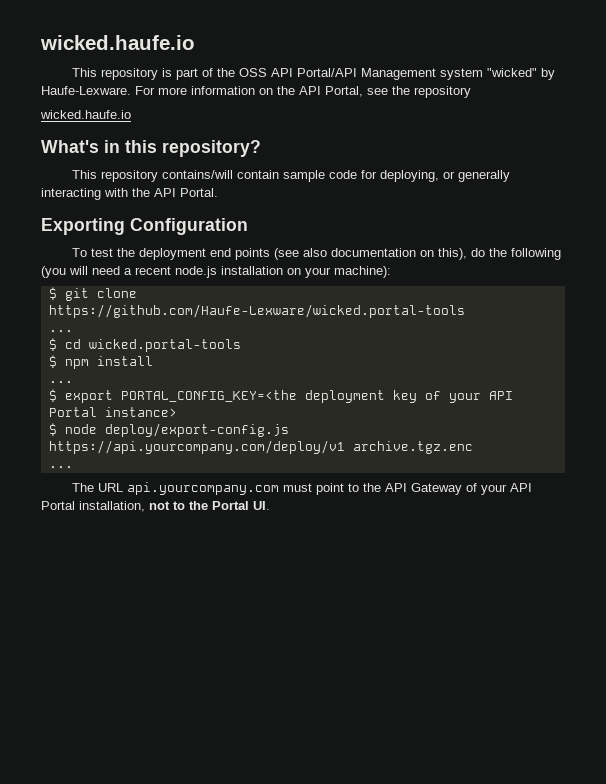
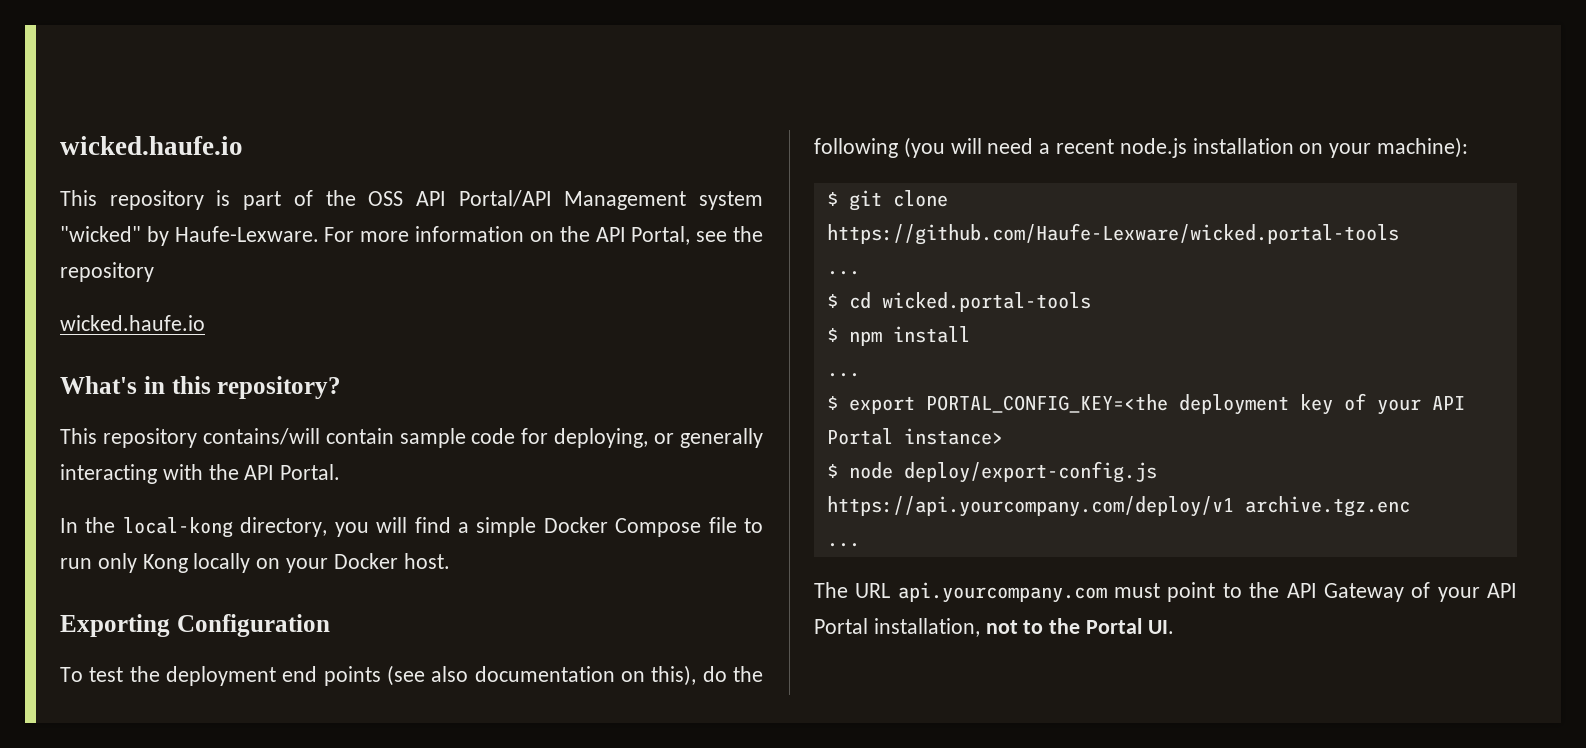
(218, 192) none -> [60,517,763,538] [60,553,450,573] // In the local-kong directory, you will find a simple Docker Compose file to run only Kong locally on your Docker host.

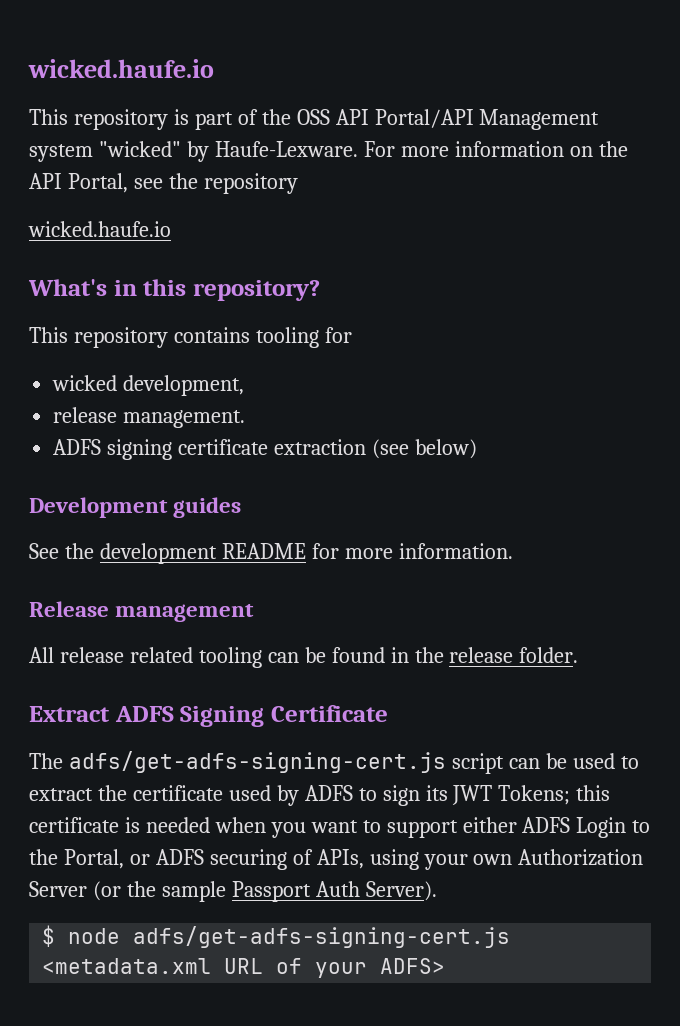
[202,428,764,448] [60,464,341,484] [60,517,763,538] [60,553,450,573] [60,614,330,637] [60,665,764,686] [814,137,1469,158] [826,190,948,211] [826,223,1399,245] [826,271,860,275] [826,292,1091,312] [826,326,970,346] [826,373,860,377] [826,393,1465,415] [826,428,1003,445] [826,461,1157,483] [826,496,1410,517] [826,543,860,547] [814,582,1517,603] [814,618,1174,637] contains/will contain sample code for deploying, or generally interacting with the API Portal. // In the local-kong directory, you will find a simple Docker Compose file to run only Kong locally on your Docker host. // Exporting Configuration // To test the deployment end points (see also documentation on this), do the following (you will need a recent node.js installation on your machine): // $ git clone https://github.com/Haufe-Lexware/wicked.portal-tools // ... // $ cd wicked.portal-tools // $ npm install // ... // $ export PORTAL_CONFIG_KEY=<the deployment key of your API Portal instance> // $ node deploy/export-config.js https://api.yourcompany.com/deploy/v1 archive.tgz.enc // ... // The URL api.yourcompany.com must point to the API Gateway of your API Portal installation, not to the Portal UI. -> [173,327,352,348] [52,375,245,396] [53,407,246,428] [53,439,477,460] [29,497,242,518] [29,543,513,564] [29,601,255,622] [29,647,579,668] [29,705,388,727] [29,751,639,774] [29,785,611,806] [29,817,651,838] [29,849,644,870] [29,881,437,902] [42,925,511,948] [42,958,446,978] contains tooling for // wicked development, // release management. // ADFS signing certificate extraction (see below) // Development guides // See the development README for more information. // Release management // All release related tooling can be found in the release folder. // Extract ADFS Signing Certificate // The adfs/get-adfs-signing-cert.js script can be used to extract the certificate used by ADFS to sign its JWT Tokens; this certificate is needed when you want to support either ADFS Login to the Portal, or ADFS securing of APIs, using your own Authorization Server (or the sample Passport Auth Server). // $ node adfs/get-adfs-signing-cert.js <metadata.xml URL of your ADFS>

